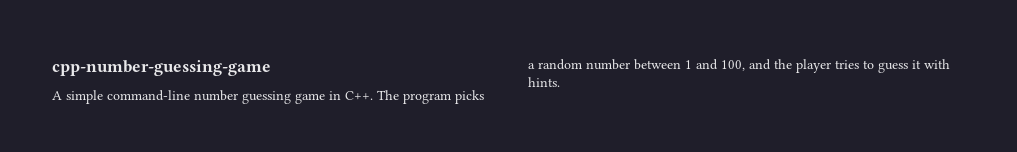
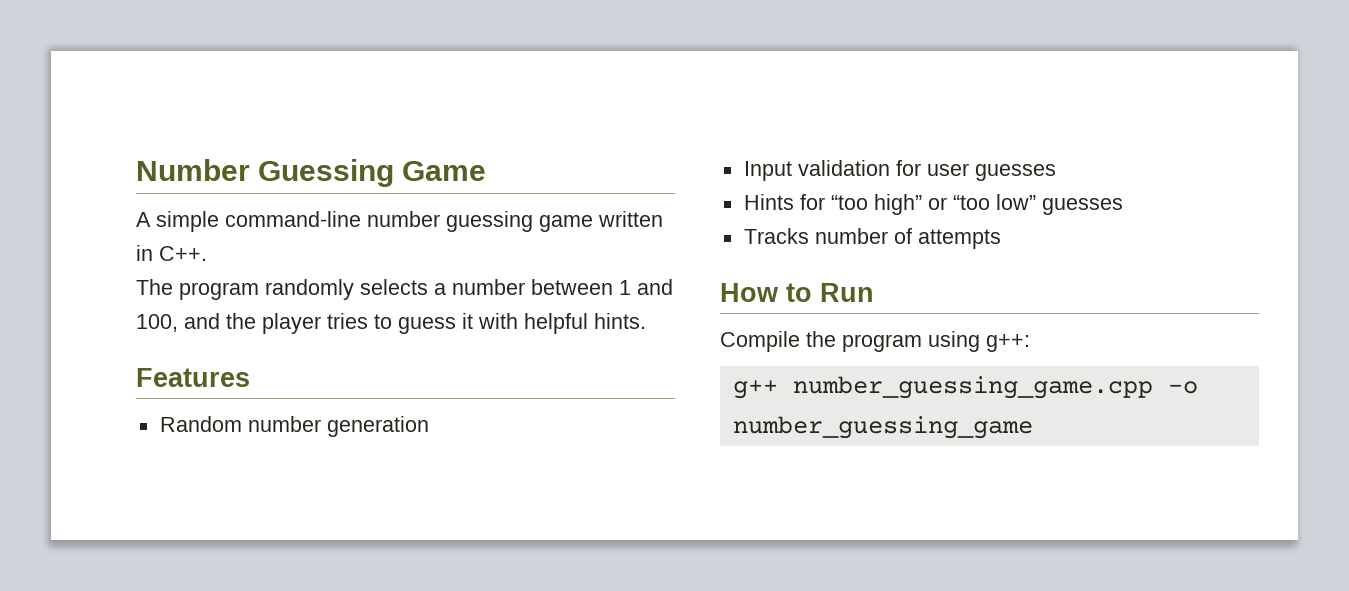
[52,60,271,76] cpp-number-guessing-game -> [136,159,487,187] Number Guessing Game
(325, 98) none -> [598,211,663,227] written
(373, 95) none -> (207, 253) //
[455,90,484,104] [528,59,582,70] picks a random -> [265,279,446,300] randomly selects a
(950, 64) none -> [524,313,588,334] helpful
(560, 82) none -> [136,368,250,387] [159,416,429,437] [743,160,1056,181] [743,194,1123,215] [743,228,1001,249] [720,283,874,302] [720,331,1030,352] [732,376,1198,399] [732,416,1033,439] // Features // Random number generation // Input validation for user guesses // Hints for “too high” or “too low” guesses // Tracks number of attempts // How to Run // Compile the program using g++: // g++ number_guessing_game.cpp -o number_guessing_game

